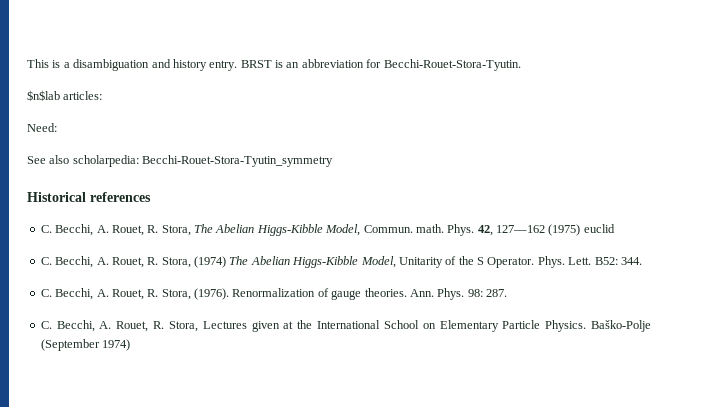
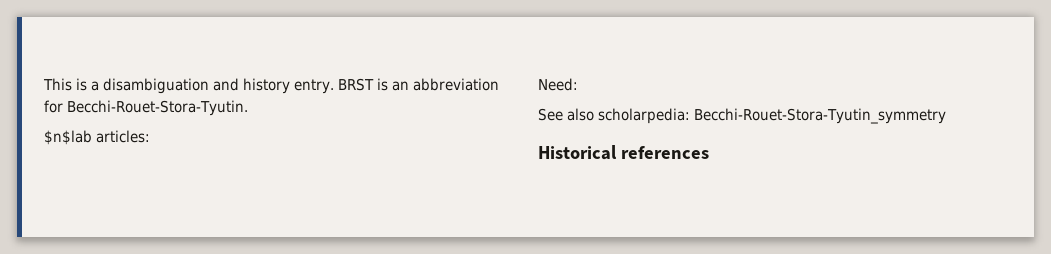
[40,224,615,236] [40,256,642,268] [40,288,507,300] [40,320,651,332] [40,339,131,351] // C. Becchi, A. Rouet, R. Stora, The Abelian Higgs-Kibble Model, Commun. math. Phys. 42, 127—162 (1975) euclid // C. Becchi, A. Rouet, R. Stora, (1974) The Abelian Higgs-Kibble Model, Unitarity of the S Operator. Phys. Lett. B52: 344. // C. Becchi, A. Rouet, R. Stora, (1976). Renormalization of gauge theories. Ann. Phys. 98: 287. // C. Becchi, A. Rouet, R. Stora, Lectures given at the International School on Elementary Particle Physics. Baško-Polje (September 1974) -> (709, 152) none

